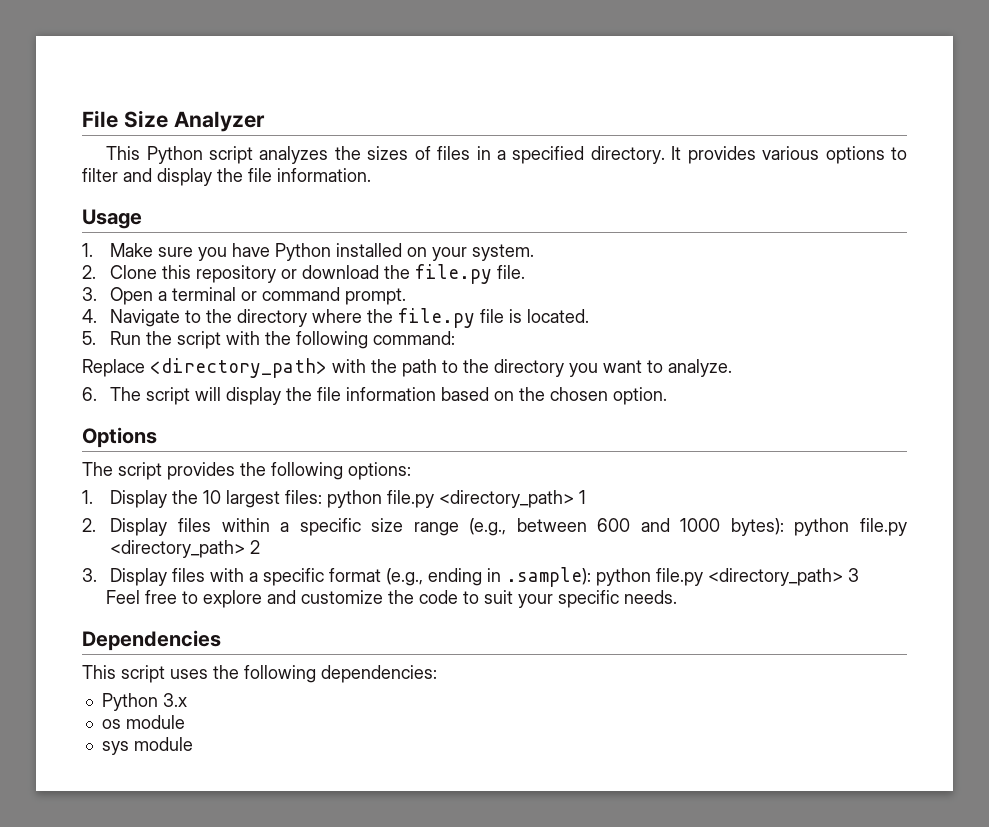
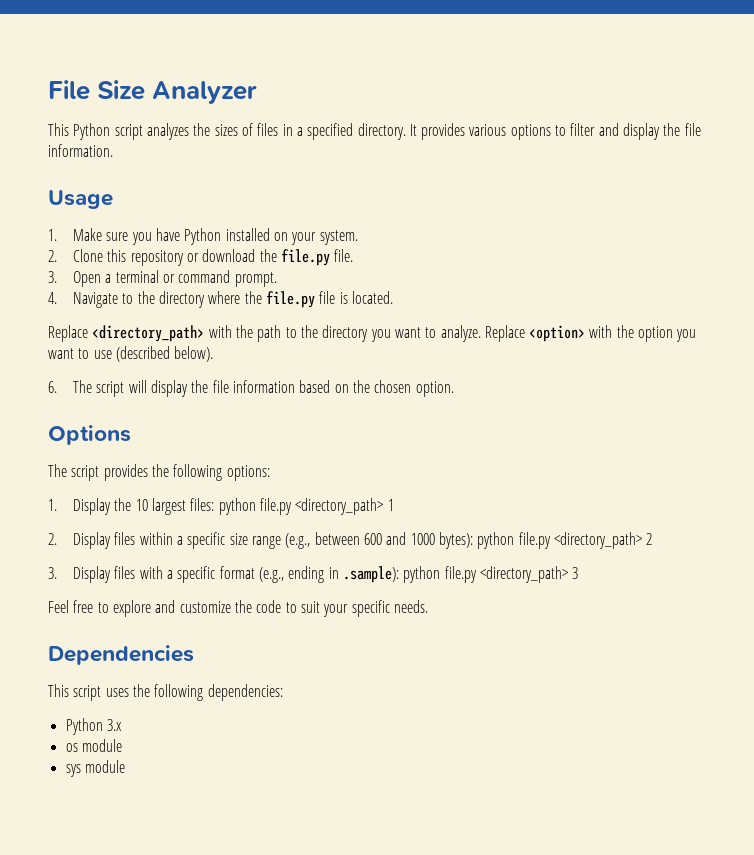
[82,331,456,349] // 5. Run the script with the following command: -> (394, 297) none
(732, 368) none -> [484,325,697,342] [48,346,214,362] Replace <option> with the option you want to use (described below).

